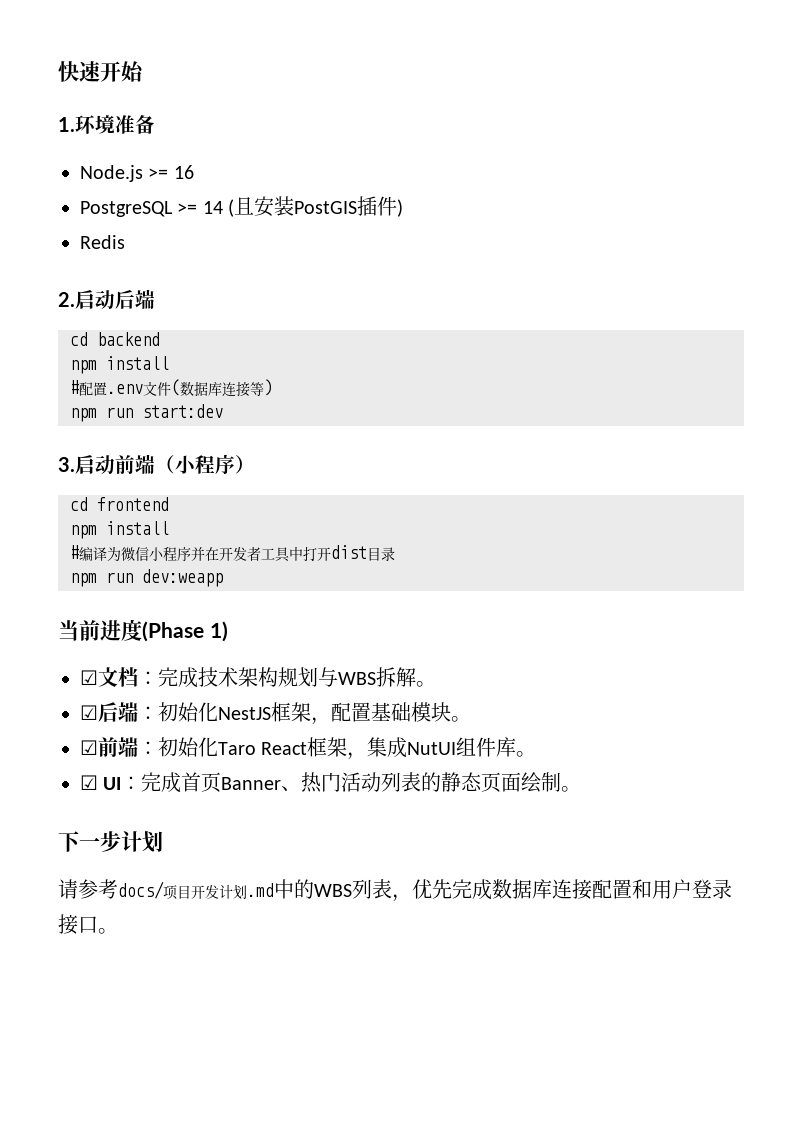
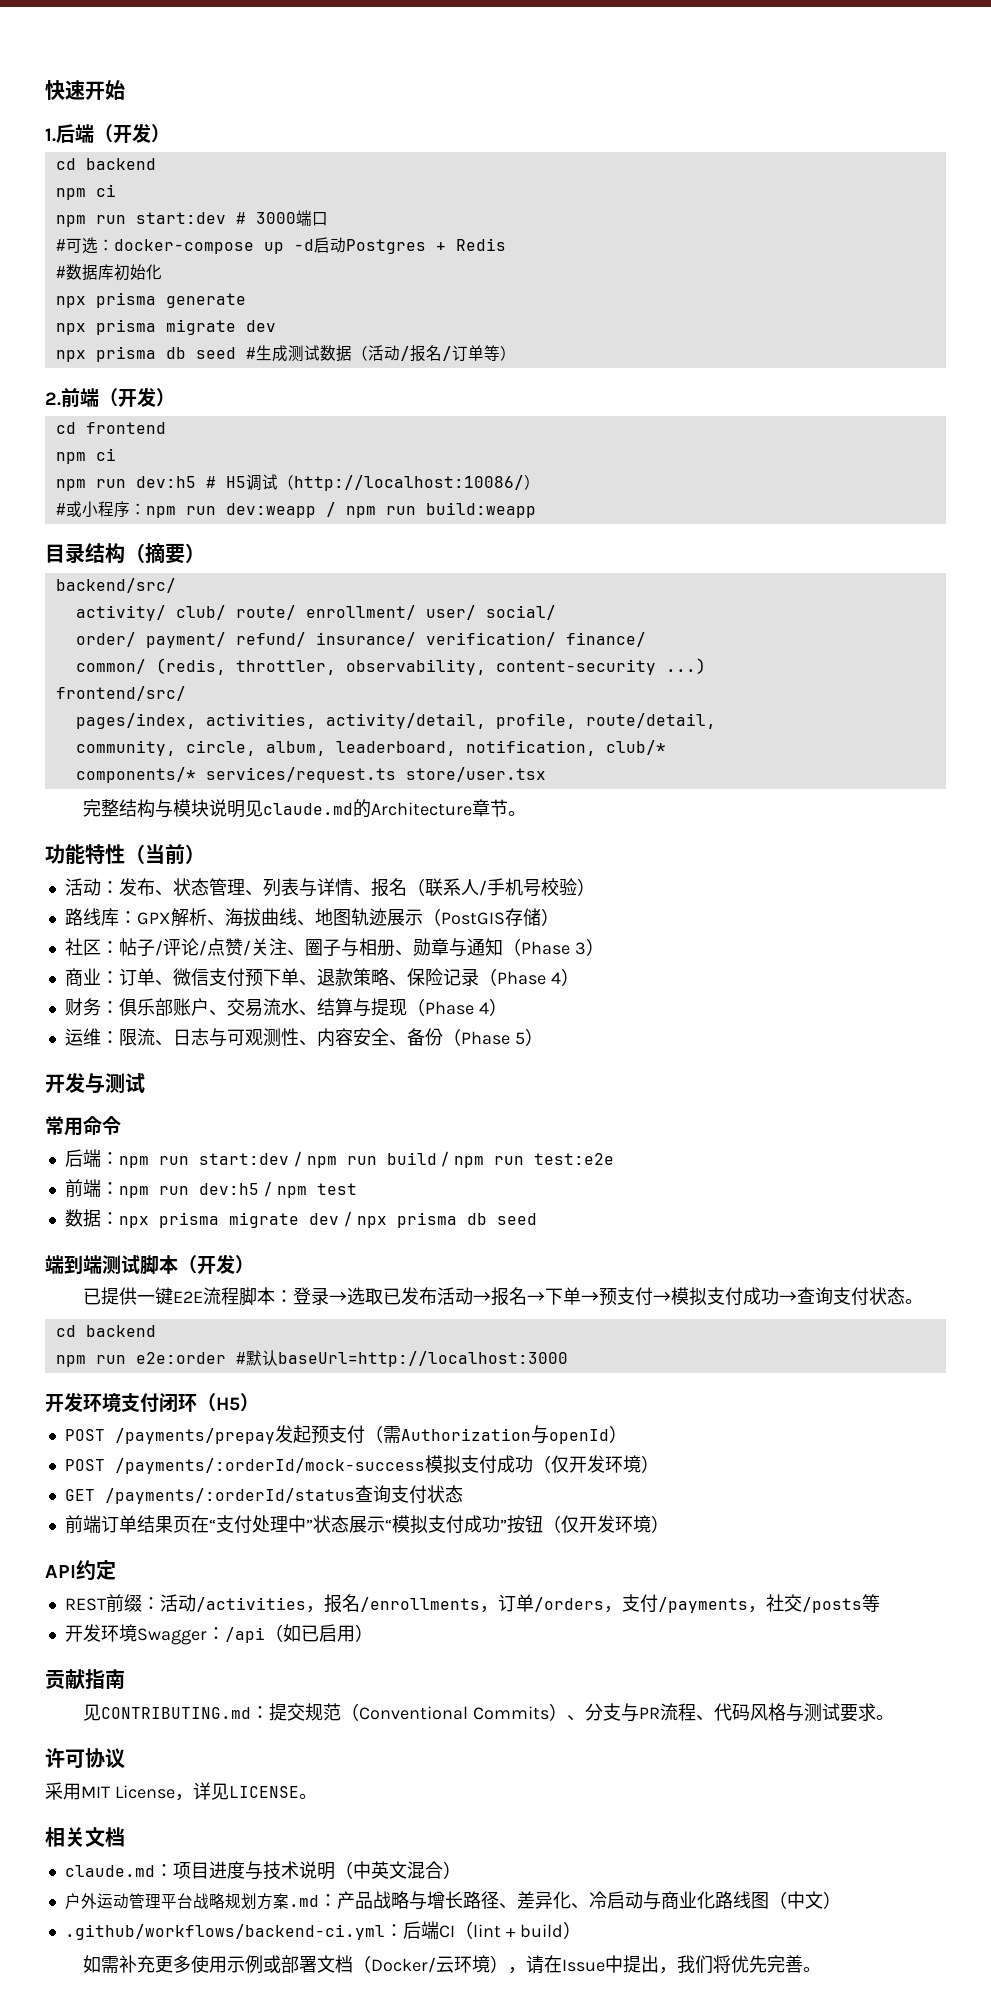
[75,115,155,134] [80,165,194,182] [80,196,404,217] [80,235,125,249] [58,289,155,309] [70,332,160,346] [70,356,169,374] [70,379,273,397] [70,404,223,422] [58,455,115,474] 环境准备 // Node.js >= 16 // PostgreSQL >= 14 (且安装PostGIS插件) // Redis // 2.启动后端 // cd backend // npm install // #配置.env文件(数据库连接等) // npm run start:dev // 3.启动 -> [56,123,170,143] [55,158,156,170] [55,184,116,200] [55,210,328,227] [55,237,506,254] [55,264,162,281] [55,292,246,308] [55,319,276,335] [55,345,516,362] [45,392,61,406] 后端（开发） // cd backend // npm ci // npm run start:dev # 3000端口 // #可选：docker-compose up -d启动Postgres + Redis // #数据库初始化 // npx prisma generate // npx prisma migrate dev // npx prisma db seed #生成测试数据（活动/报名/订单等） // 2.
[175,454,235,474] 小程序 -> [118,387,156,407] 开发
[106,521,169,535] [70,545,395,562] [70,569,223,587] [58,619,228,642] [80,667,436,688] [80,702,471,725] [80,737,537,760] [80,772,582,793] [58,831,163,853] [58,879,732,902] [58,914,98,935] install // #编译为微信小程序并在开发者工具中打开dist目录 // npm run dev:weapp // 当前进度(Phase 1) // ☑文档：完成技术架构规划与WBS拆解。 // ☑后端：初始化NestJS框架，配置基础模块。 // ☑前端：初始化Taro React框架，集成NutUI组件库。 // ☑ UI：完成首页Banner、热门活动列表的静态页面绘制。 // 下一步计划 // 请参考docs/项目开发计划.md中的WBS列表，优先完成数据库连接配置和用户登录接口 -> [95,448,116,461] [55,474,540,491] [55,501,536,518] [45,543,205,564] [55,578,176,593] [75,605,556,621] [75,632,646,648] [75,658,706,675] [55,686,186,701] [75,713,716,729] [75,740,666,756] [75,767,546,783] [83,799,527,818] [45,844,205,865] [64,878,595,897] [64,908,559,927] [64,938,604,957] [64,968,579,987] [64,998,507,1017] [64,1028,543,1047] [45,1073,145,1094] [45,1116,121,1136] [64,1149,615,1168] [64,1179,357,1198] [64,1209,537,1228] [45,1254,254,1275] [83,1287,924,1306] [55,1325,156,1337] [55,1350,568,1367] [45,1392,259,1413] [64,1425,627,1444] [64,1455,659,1474] [64,1485,463,1504] [64,1515,669,1534] [45,1560,116,1581] [64,1594,880,1613] [64,1624,373,1645] [45,1669,125,1690] [83,1703,895,1722] [45,1748,125,1769] [45,1782,317,1801] [45,1827,125,1847] [64,1861,461,1880] [64,1891,841,1910] [64,1921,581,1940] [83,1955,804,1974] ci // npm run dev:h5 # H5调试（http://localhost:10086/） // #或小程序：npm run dev:weapp / npm run build:weapp // 目录结构（摘要） // backend/src/ // activity/ club/ route/ enrollment/ user/ social/ // order/ payment/ refund/ insurance/ verification/ finance/ // common/ (redis, throttler, observability, content-security ...) // frontend/src/ // pages/index, activities, activity/detail, profile, route/detail, // community, circle, album, leaderboard, notification, club/* // components/* services/request.ts store/user.tsx // 完整结构与模块说明见claude.md的Architecture章节。 // 功能特性（当前） // 活动：发布、状态管理、列表与详情、报名（联系人/手机号校验） // 路线库：GPX解析、海拔曲线、地图轨迹展示（PostGIS存储） // 社区：帖子/评论/点赞/关注、圈子与相册、勋章与通知（Phase 3） // 商业：订单、微信支付预下单、退款策略、保险记录（Phase 4） // 财务：俱乐部账户、交易流水、结算与提现（Phase 4） // 运维：限流、日志与可观测性、内容安全、备份（Phase 5） // 开发与测试 // 常用命令 // 后端：npm run start:dev / npm run build / npm run test:e2e // 前端：npm run dev:h5 / npm test // 数据：npx prisma migrate dev / npx prisma db seed // 端到端测试脚本（开发） // 已提供一键E2E流程脚本：登录→选取已发布活动→报名→下单→预支付→模拟支付成功→查询支付状态。 // cd backend // npm run e2e:order #默认baseUrl=http://localhost:3000 // 开发环境支付闭环（H5） // POST /payments/prepay发起预支付（需Authorization与openId） // POST /payments/:orderId/mock-success模拟支付成功（仅开发环境） // GET /payments/:orderId/status查询支付状态 // 前端订单结果页在“支付处理中”状态展示“模拟支付成功”按钮（仅开发环境） // API约定 // REST前缀：活动/activities，报名/enrollments，订单/orders，支付/payments，社交/posts等 // 开发环境Swagger：/api（如已启用） // 贡献指南 // 见CONTRIBUTING.md：提交规范（Conventional Commits）、分支与PR流程、代码风格与测试要求。 // 许可协议 // 采用MIT License，详见LICENSE。 // 相关文档 // claude.md：项目进度与技术说明（中英文混合） // 户外运动管理平台战略规划方案.md：产品战略与增长路径、差异化、冷启动与商业化路线图（中文） // .github/workflows/backend-ci.yml：后端CI（lint + build） // 如需补充更多使用示例或部署文档（Docker/云环境），请在Issue中提出，我们将优先完善

